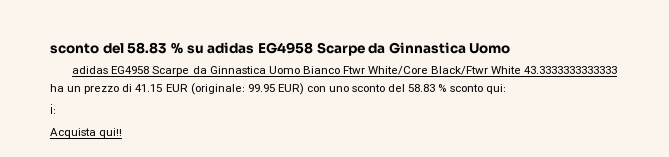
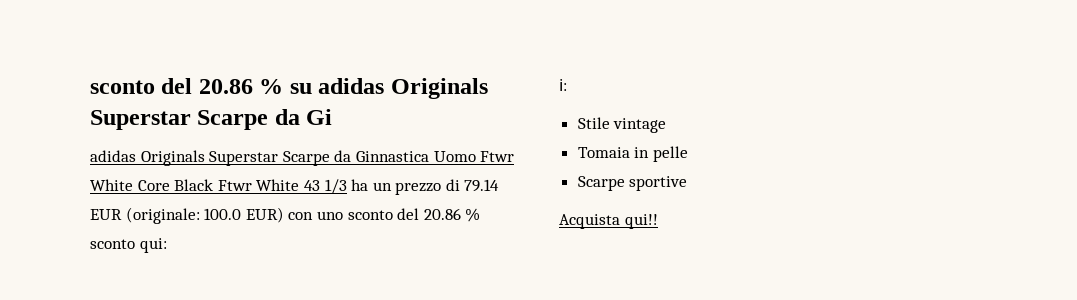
[50,42,168,54] sconto del 58.83 -> [90,78,253,94] sconto del 20.86
[257,42,511,56] [72,66,618,76] EG4958 Scarpe da Ginnastica Uomo // adidas EG4958 Scarpe da Ginnastica Uomo Bianco Ftwr White/Core Black/Ftwr White 43.3333333333333 -> [390,78,488,99] [90,109,333,130] [90,150,515,166] [90,179,347,194] Originals Superstar Scarpe da Gi // adidas Originals Superstar Scarpe da Ginnastica Uomo Ftwr White Core Black Ftwr White 43 1/3
[135,84,163,92] 41.15 -> [464,179,500,192] 79.14
[247,84,275,92] 99.95 -> [204,208,242,220] 100.0
[408,84,436,92] 58.83 -> [423,208,461,220] 20.86
(56, 109) none -> [577,117,667,133] [577,146,688,162] [577,176,688,191] // Stile vintage // Tomaia in pelle // Scarpe sportive

